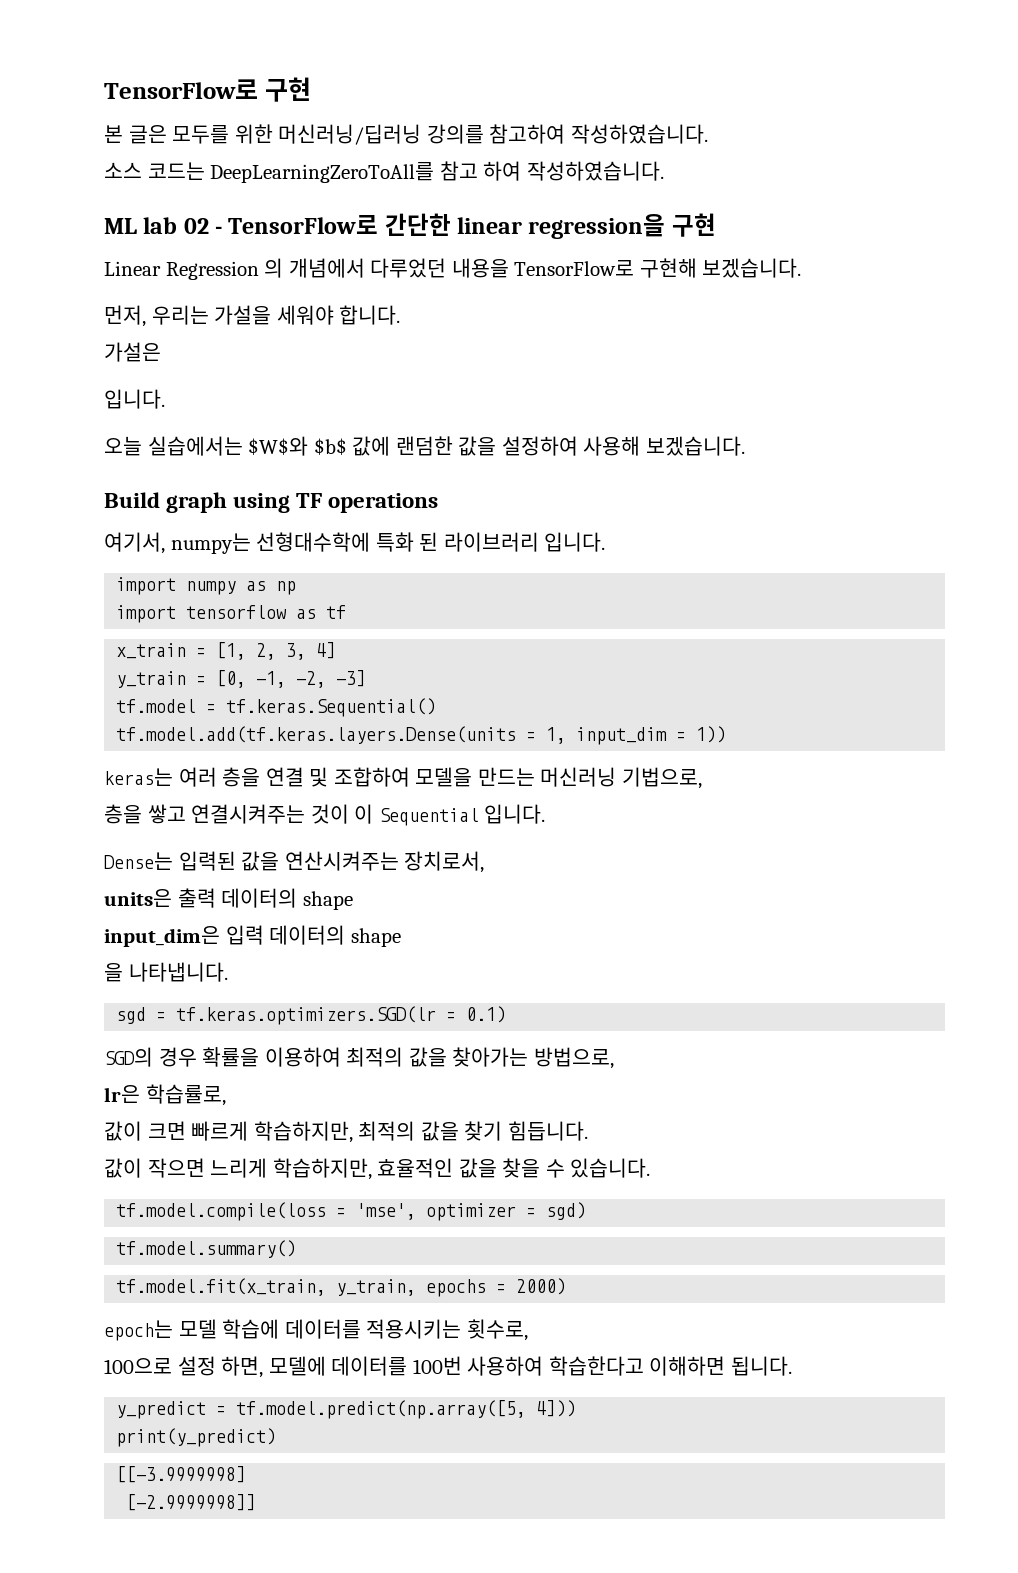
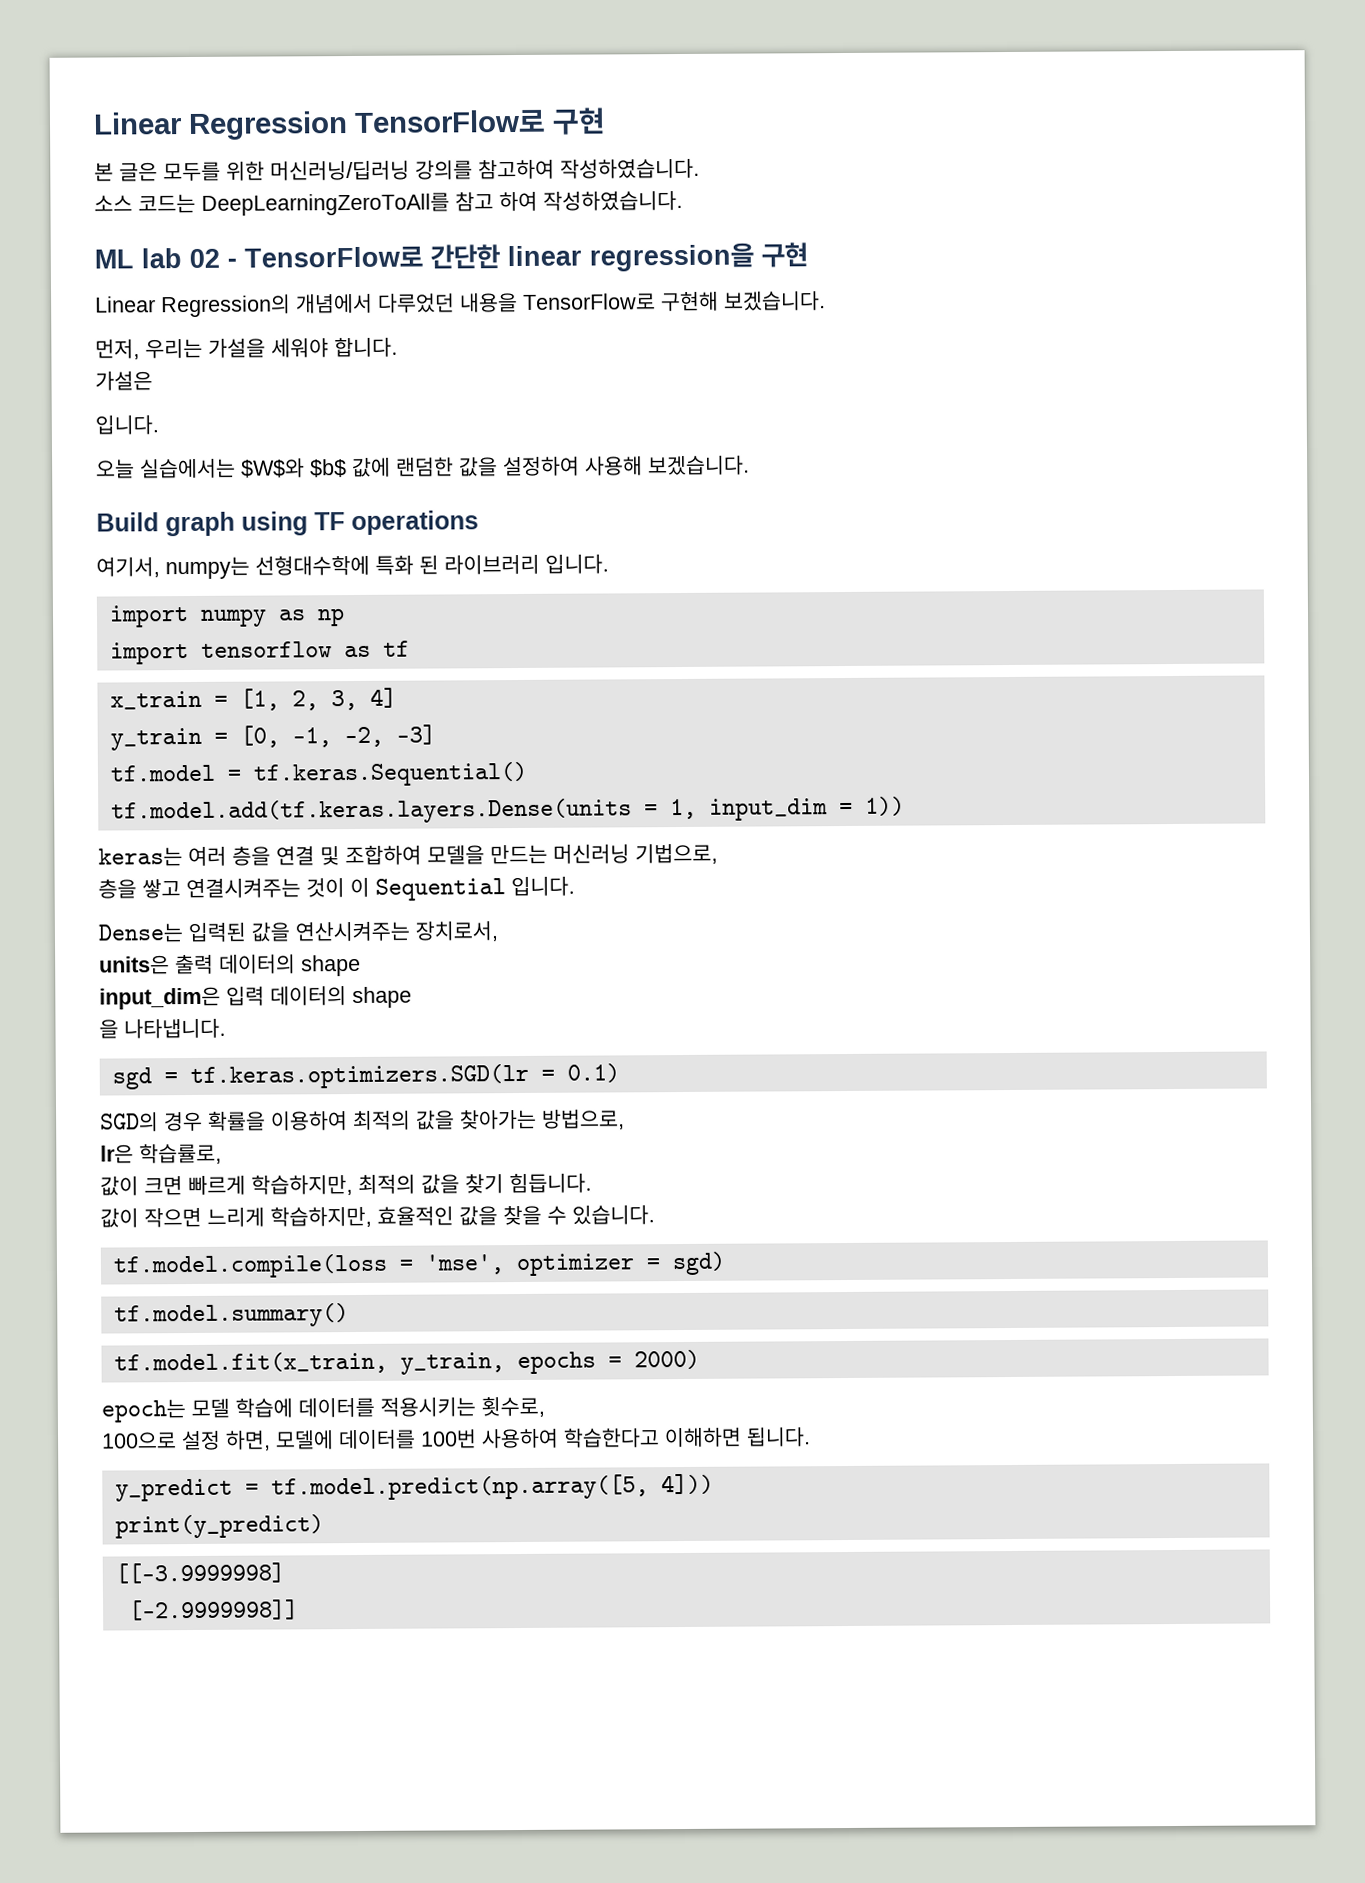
(104, 89) none -> [93,111,348,140] Linear Regression
[165,258,284,280] Regression 의 -> [161,294,291,318] Regression의

